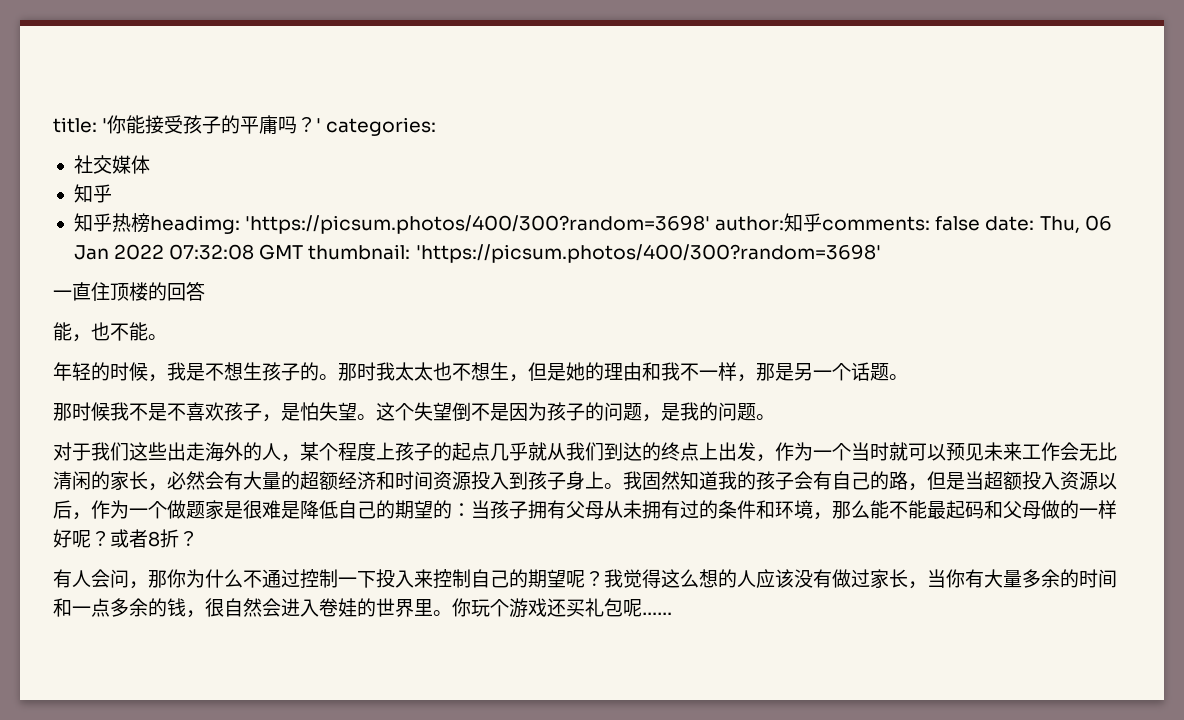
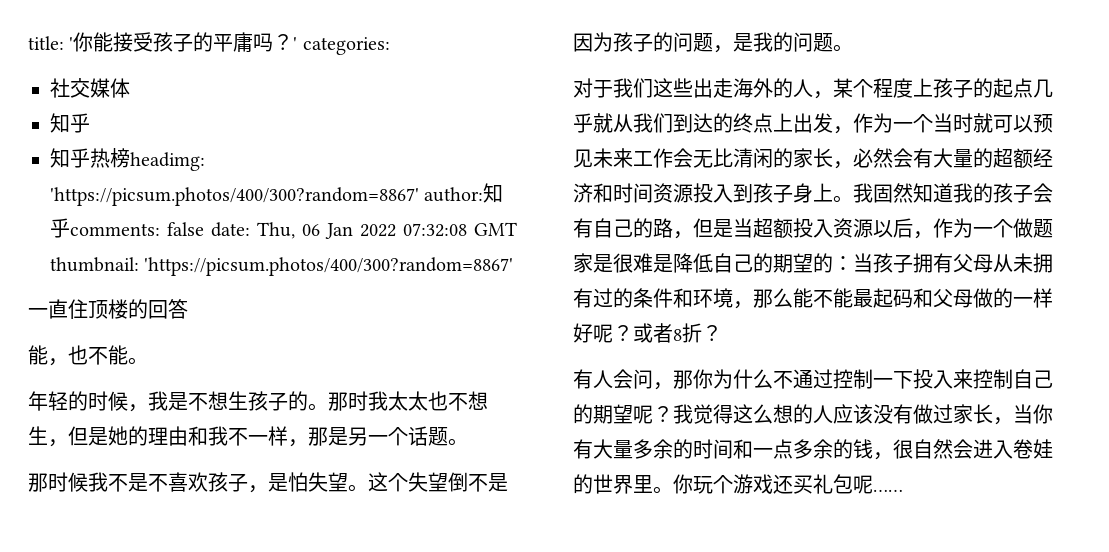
[245,215,711,234] 'https://picsum.photos/400/300?random=3698' -> [50,187,419,206] 'https://picsum.photos/400/300?random=8867'
[415,244,881,263] 'https://picsum.photos/400/300?random=3698' -> [144,257,514,276] 'https://picsum.photos/400/300?random=8867'

